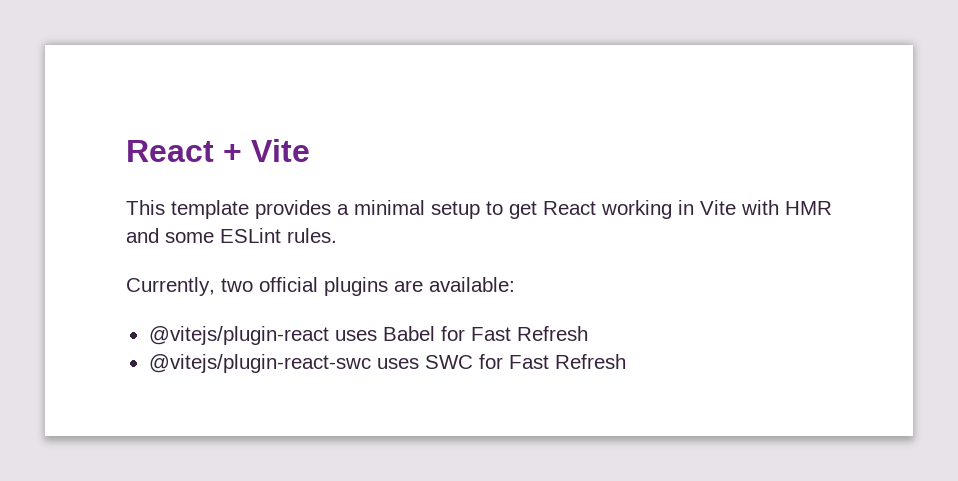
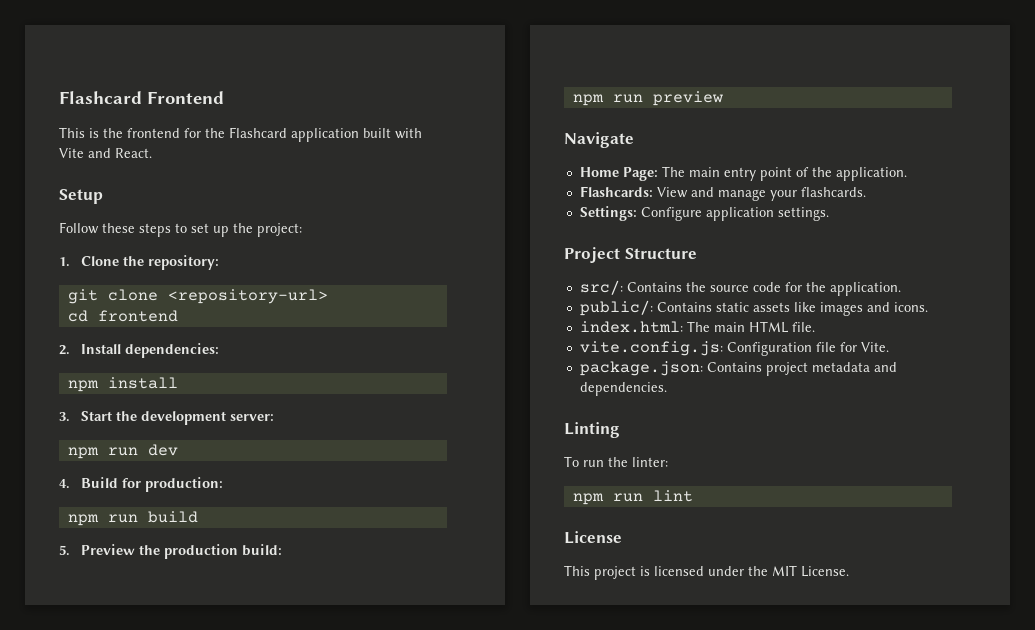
[126,139,310,162] [126,200,832,219] [126,228,337,243] [126,277,515,296] [148,326,588,345] [148,354,626,373] React + Vite // This template provides a minimal setup to get React working in Vite with HMR and some ESLint rules. // Currently, two official plugins are available: // @vitejs/plugin-react uses Babel for Fast Refresh // @vitejs/plugin-react-swc uses SWC for Fast Refresh -> [59,91,224,104] [59,127,422,142] [59,148,152,158] [59,189,103,204] [59,222,302,237] [59,255,220,270] [67,289,328,304] [67,310,178,322] [59,343,220,358] [67,377,178,392] [59,411,275,425] [67,444,178,459] [59,477,224,492] [67,511,198,526] [59,544,283,559] [572,91,723,106] [564,132,634,148] [579,166,907,181] [579,186,866,201] [579,206,829,221] [564,247,697,263] [579,280,901,296] [579,300,928,316] [579,321,815,333] [579,341,889,356] [579,361,897,376] [579,382,667,396] [564,422,620,438] [564,456,668,467] [572,490,693,505] [564,531,622,544] [564,565,849,580] Flashcard Frontend // This is the frontend for the Flashcard application built with Vite and React. // Setup // Follow these steps to set up the project: // 1. Clone the repository: // git clone <repository-url> // cd frontend // 2. Install dependencies: // npm install // 3. Start the development server: // npm run dev // 4. Build for production: // npm run build // 5. Preview the production build: // npm run preview // Navigate // Home Page: The main entry point of the application. // Flashcards: View and manage your flashcards. // Settings: Configure application settings. // Project Structure // src/: Contains the source code for the application. // public/: Contains static assets like images and icons. // index.html: The main HTML file. // vite.config.js: Configuration file for Vite. // package.json: Contains project metadata and dependencies. // Linting // To run the linter: // npm run lint // License // This project is licensed under the MIT License.

